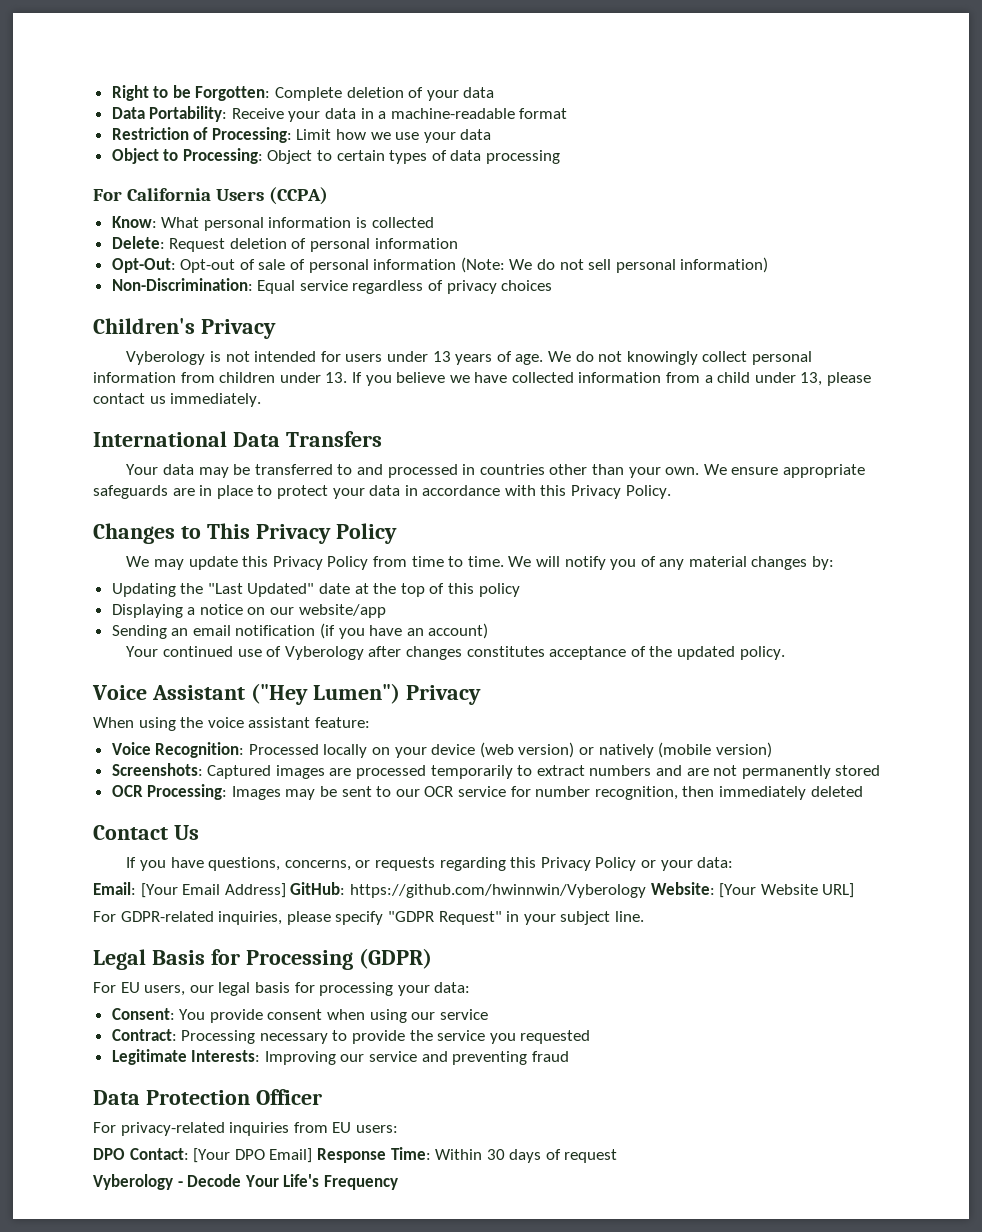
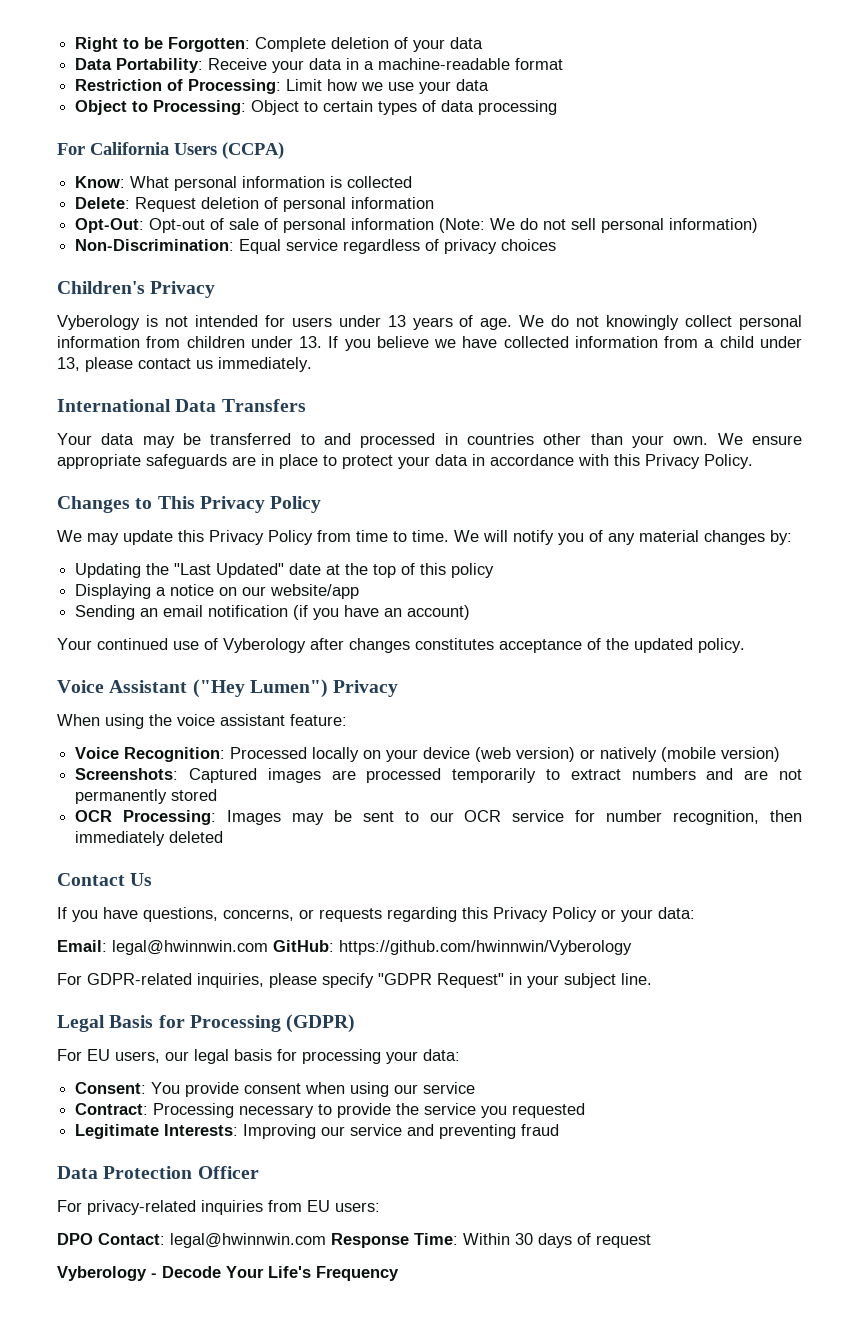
[140,883,286,898] [Your Email Address] -> [112,940,268,955] legal@hwinnwin.com
[650,882,855,898] Website: [Your Website URL] -> (632, 947) none
[193,1148,313,1163] [Your DPO Email] -> [170,1233,326,1248] legal@hwinnwin.com

